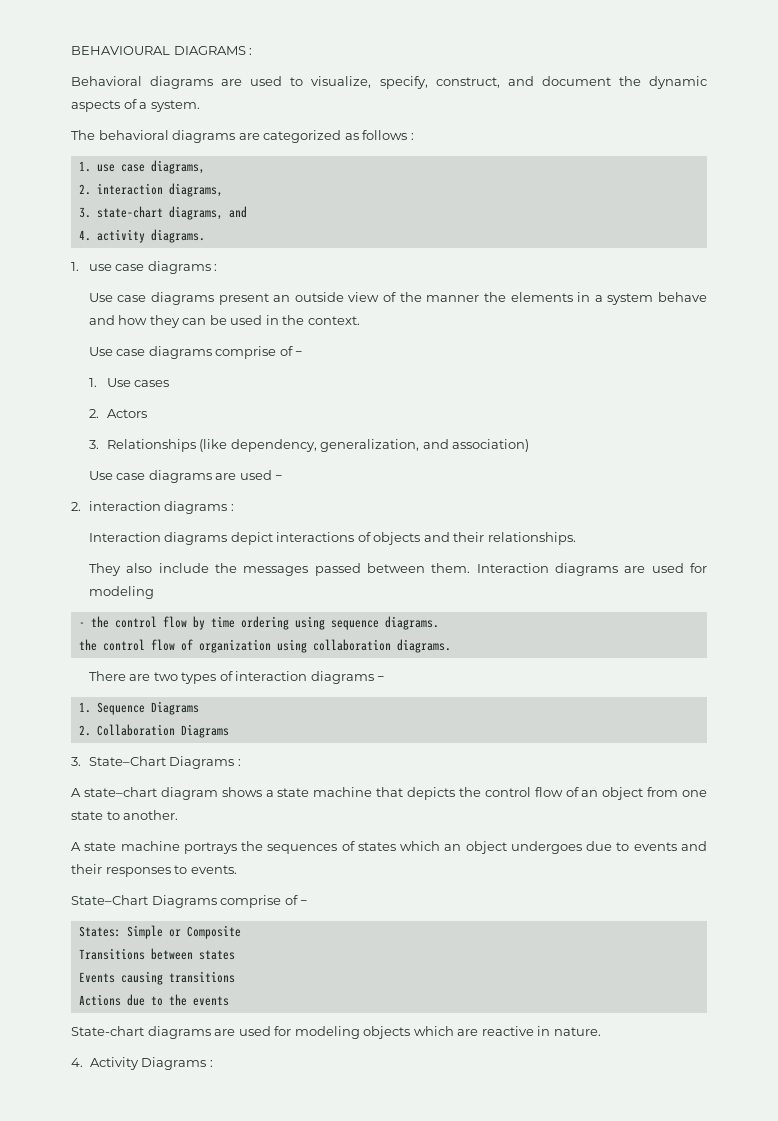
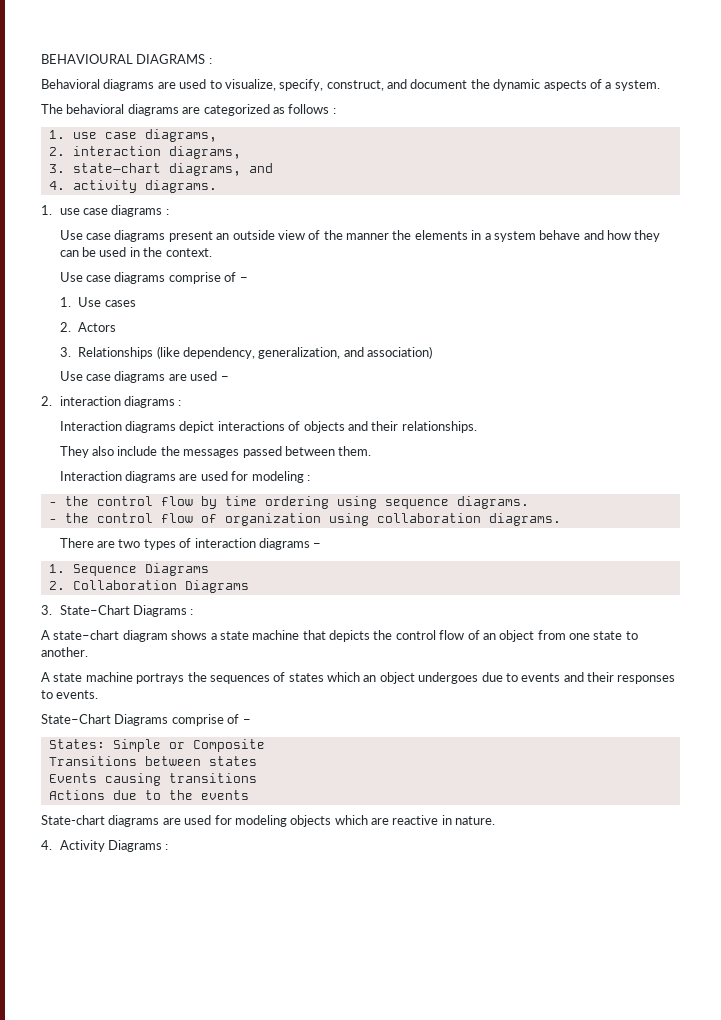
(471, 568) none -> (372, 451) //
(154, 592) none -> [306,475,310,481] :
(439, 623) none -> [48,519,57,523] -

